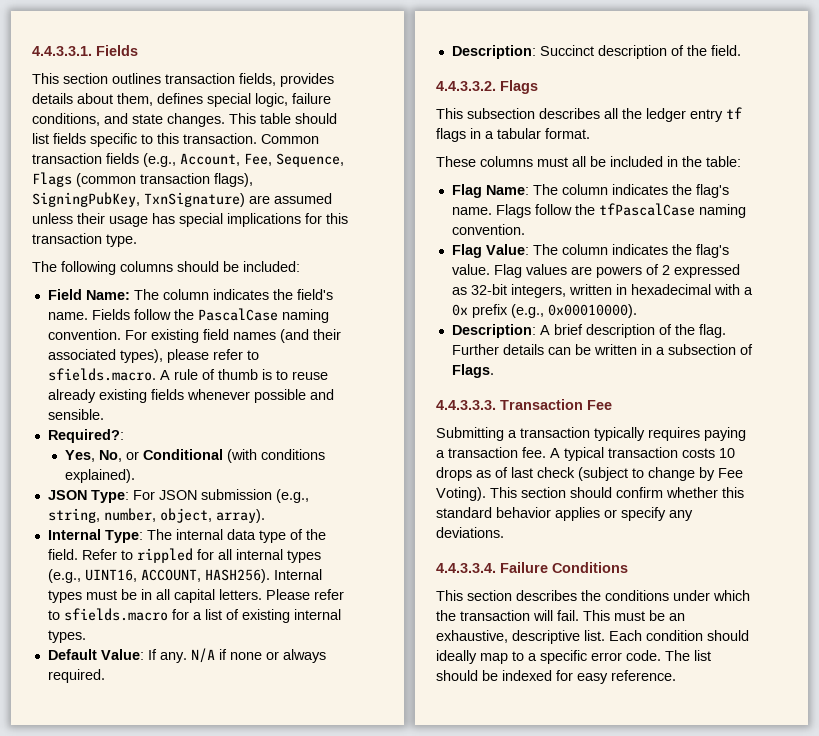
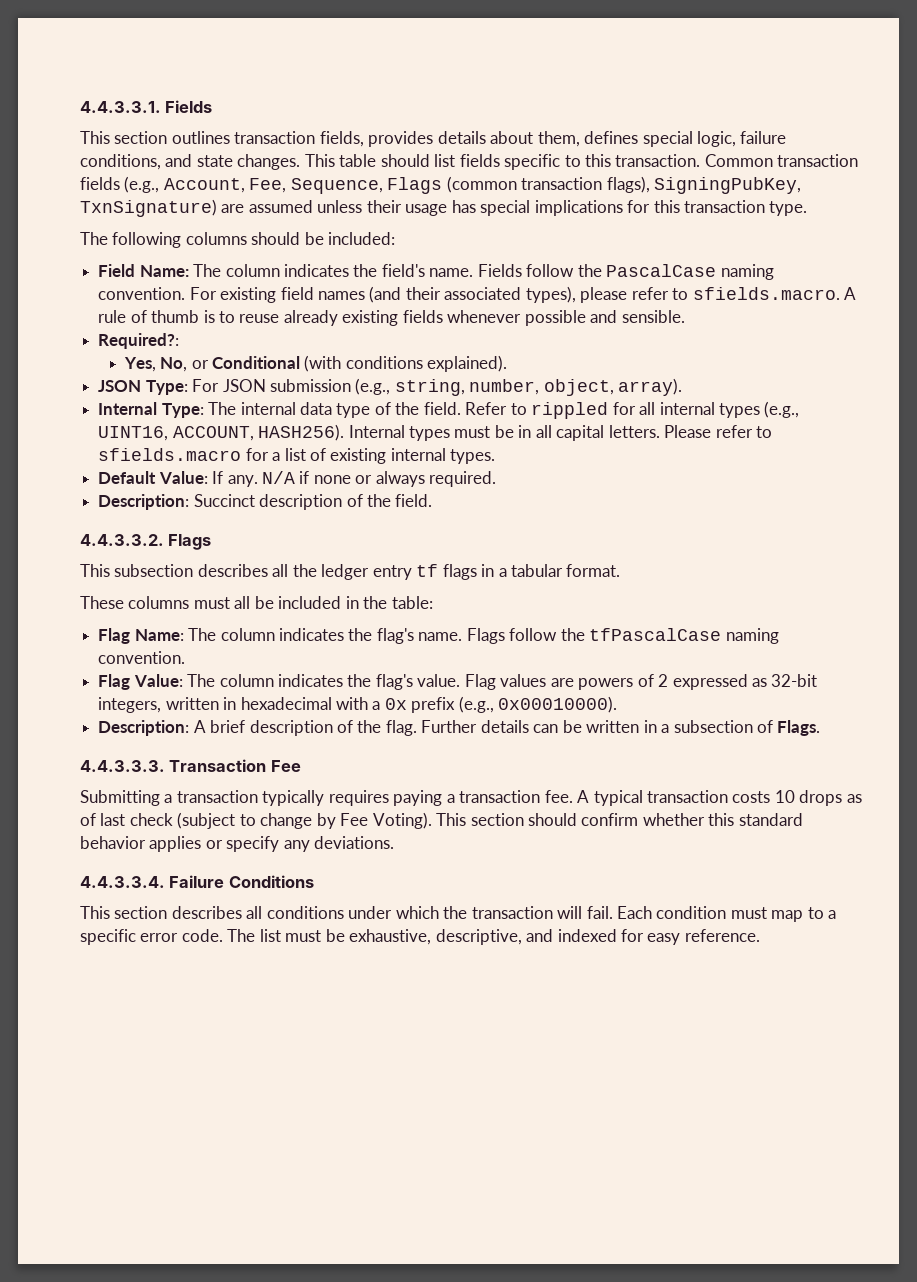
[581,590,601,601] the -> [246,906,263,919] all
[583,610,685,621] [436,630,749,644] [436,650,477,664] This must be an exhaustive, descriptive list. Each condition should ideally -> [617,906,767,919] Each condition must
[436,670,498,681] should be -> [285,929,554,945] must be exhaustive, descriptive, and

